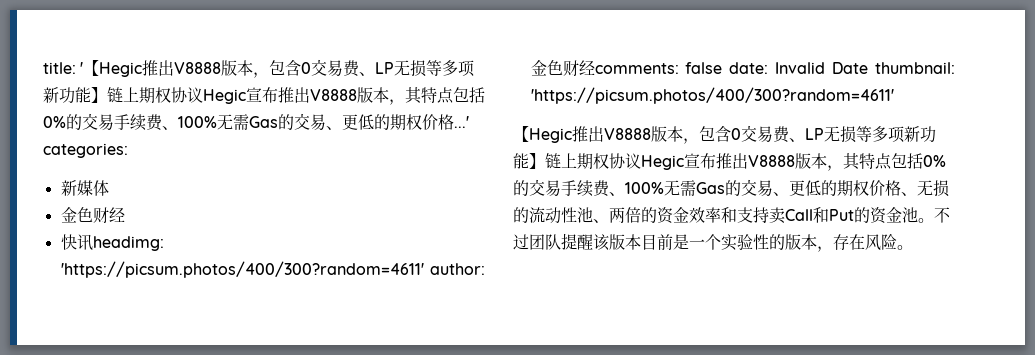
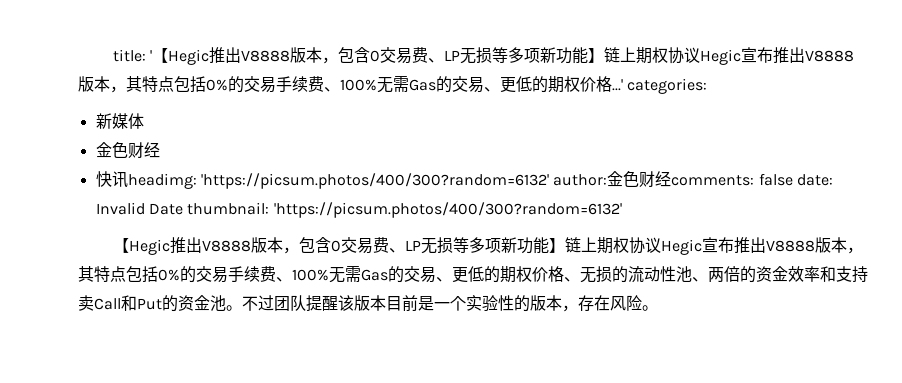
[60,261,424,278] 'https://picsum.photos/400/300?random=4611' -> [200,173,549,189] 'https://picsum.photos/400/300?random=6132'
[530,87,894,104] 'https://picsum.photos/400/300?random=4611' -> [273,202,622,218] 'https://picsum.photos/400/300?random=6132'

